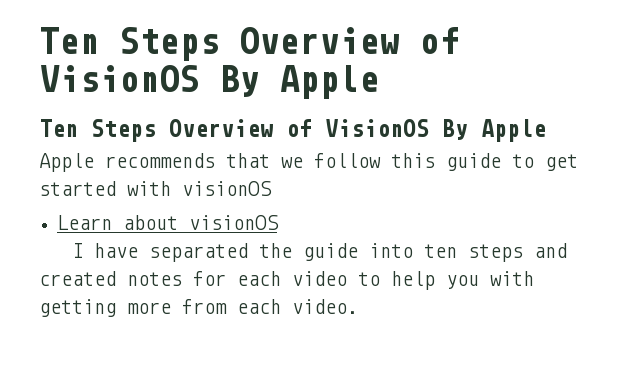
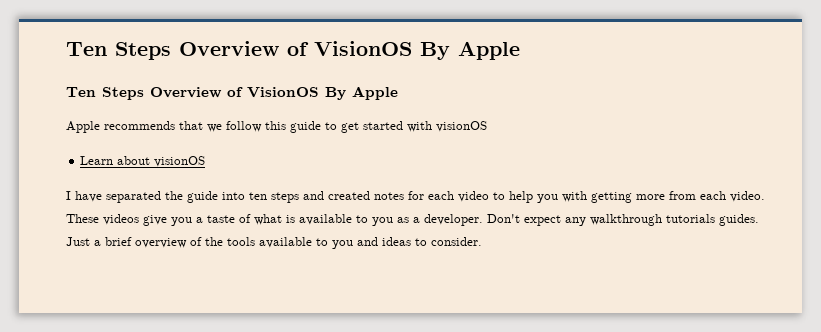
(358, 306) none -> [66,214,759,226] [66,237,482,249] These videos give you a taste of what is available to you as a developer. Don't expect any walkthrough tutorials guides. Just a brief overview of the tools available to you and ideas to consider.

